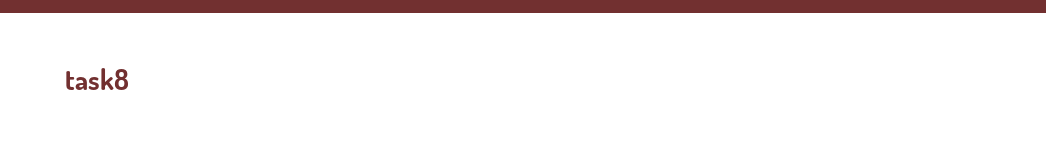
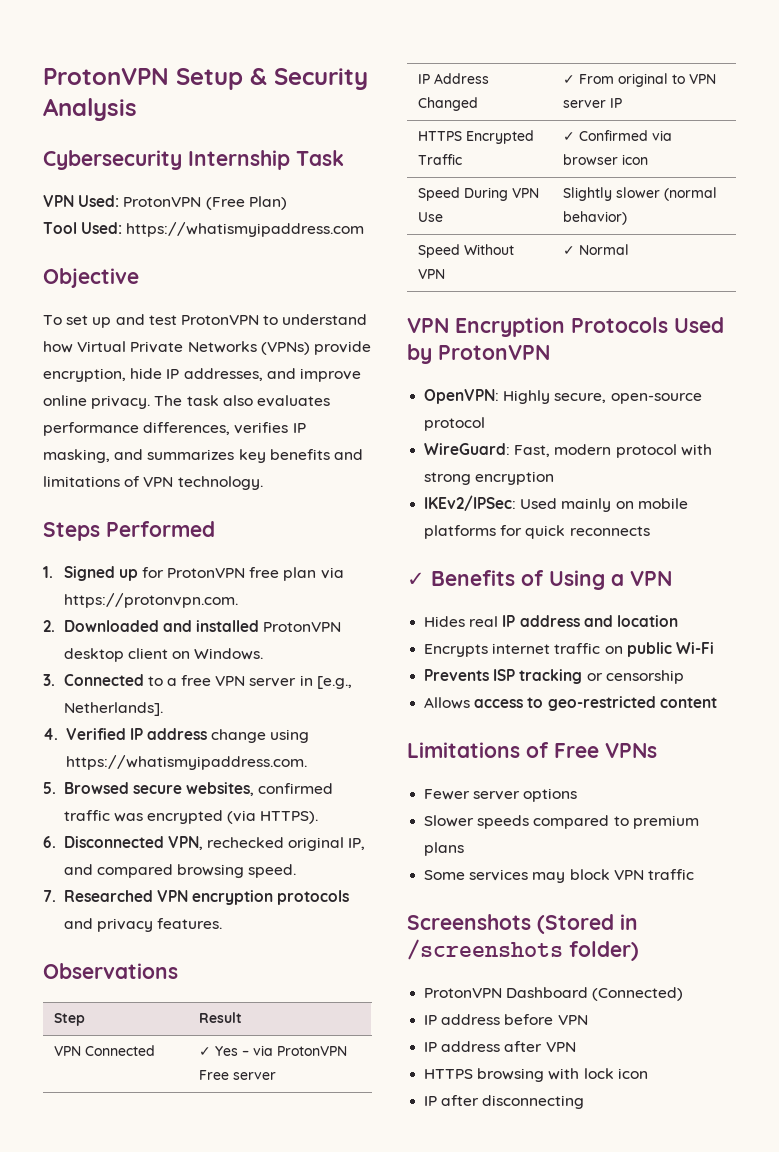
[65,68,129,90] task8 -> [43,68,368,90] [43,98,137,121] [43,150,344,170] [43,195,287,210] [43,222,365,237] [43,268,139,288] [43,314,368,328] [43,341,371,355] [43,368,361,382] [43,395,330,409] [43,422,306,436] [43,449,363,463] [43,476,263,490] [43,521,215,541] [43,566,344,581] [63,593,238,608] [43,620,342,632] [63,648,264,662] [43,674,352,689] [63,702,163,716] [43,728,310,743] [65,755,307,770] [43,782,334,796] [63,810,319,824] [43,836,366,851] [63,864,297,878] [43,890,350,905] [63,918,223,932] [43,963,178,979] [54,1013,86,1026] [199,1012,243,1023] [54,1045,156,1056] [199,1045,348,1056] [199,1070,277,1080] [418,73,490,84] [418,97,479,111] [563,73,717,87] [563,98,623,108] [418,130,535,144] [418,154,463,165] [563,130,673,141] [563,154,649,165] [418,187,540,201] [418,212,444,222] [563,187,718,201] [563,211,628,225] [418,244,515,258] [418,269,446,279] [563,244,630,255] [407,317,724,337] [407,344,550,364] [424,389,702,404] [424,417,486,431] [424,443,712,458] [424,471,555,485] [424,495,688,512] [424,525,650,539] [407,570,672,590] [424,615,678,627] [424,642,714,657] [424,669,684,684] [424,696,717,711] [407,742,657,758] [424,788,578,802] [424,815,699,829] [424,842,465,856] [424,869,694,883] [407,914,638,934] [407,939,639,961] [424,987,684,1001] [424,1014,588,1025] [424,1041,576,1052] [424,1068,648,1082] [424,1095,585,1109] ProtonVPN Setup & Security Analysis // Cybersecurity Internship Task // VPN Used: ProtonVPN (Free Plan) // Tool Used: https://whatismyipaddress.com // Objective // To set up and test ProtonVPN to understand how Virtual Private Networks (VPNs) provide encryption, hide IP addresses, and improve online privacy. The task also evaluates performance differences, verifies IP masking, and summarizes key benefits and limitations of VPN technology. // Steps Performed // 1. Signed up for ProtonVPN free plan via https://protonvpn.com. // 2. Downloaded and installed ProtonVPN desktop client on Windows. // 3. Connected to a free VPN server in [e.g., Netherlands]. // 4. Verified IP address change using https://whatismyipaddress.com. // 5. Browsed secure websites, confirmed traffic was encrypted (via HTTPS). // 6. Disconnected VPN, rechecked original IP, and compared browsing speed. // 7. Researched VPN encryption protocols and privacy features. // Observations // Step | Result // VPN Connected | ✓ Yes – via ProtonVPN Free server // IP Address Changed | ✓ From original to VPN server IP // HTTPS Encrypted Traffic | ✓ Confirmed via browser icon // Speed During VPN Use | Slightly slower (normal behavior) // Speed Without VPN | ✓ Normal // VPN Encryption Protocols Used by ProtonVPN // OpenVPN: Highly secure, open-source protocol // WireGuard: Fast, modern protocol with strong encryption // IKEv2/IPSec: Used mainly on mobile platforms for quick reconnects // ✓ Benefits of Using a VPN // Hides real IP address and location // Encrypts internet traffic on public Wi-Fi // Prevents ISP tracking or censorship // Allows access to geo-restricted content // Limitations of Free VPNs // Fewer server options // Slower speeds compared to premium plans // Some services may block VPN traffic // Screenshots (Stored in /screenshots folder) // ProtonVPN Dashboard (Connected) // IP address before VPN // IP address after VPN // HTTPS browsing with lock icon // IP after disconnecting

